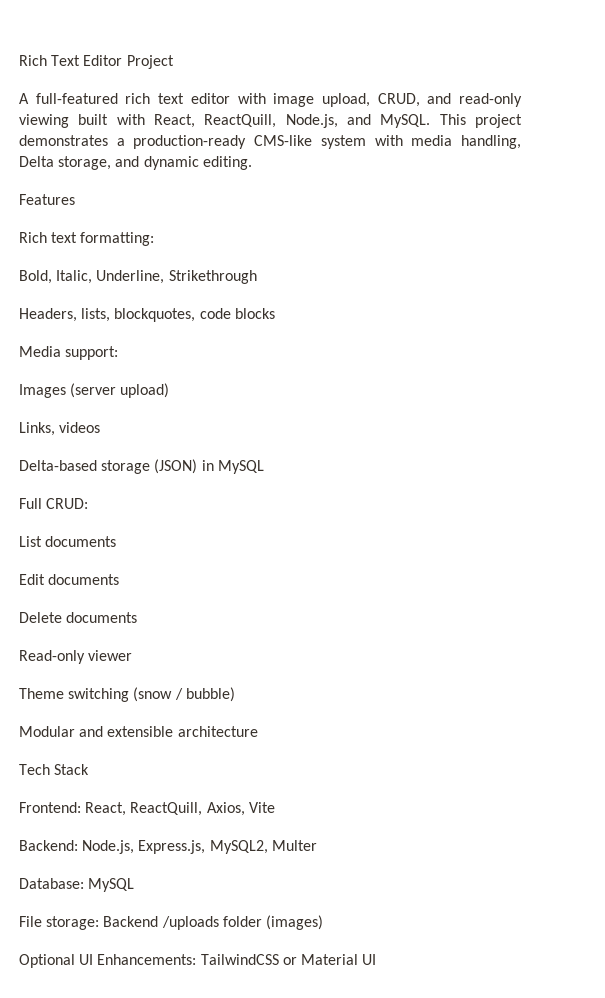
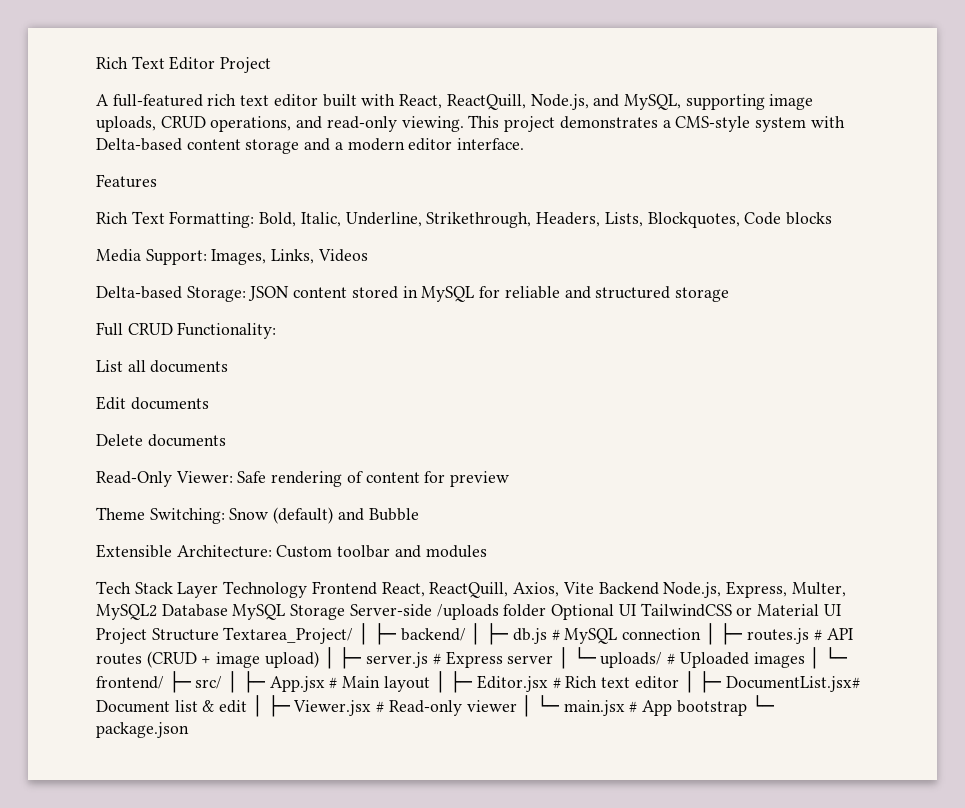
[237,93,522,107] [19,114,69,128] with image upload, CRUD, and read-only viewing -> (318, 100) none
[380,114,522,128] [19,135,521,149] [19,156,252,170] MySQL. This project demonstrates a production-ready CMS-like system with media handling, Delta storage, and dynamic editing. -> [623,94,814,110] [96,115,845,132] [96,138,525,154] MySQL, supporting image uploads, CRUD operations, and read-only viewing. This project demonstrates a CMS-style system with Delta-based content storage and a modern editor interface.
[51,232,155,246] text formatting: // -> [131,211,255,228] Text Formatting:
[168,270,257,284] [19,308,275,322] [19,346,119,360] [19,383,170,398] [19,422,101,436] [19,459,264,474] Strikethrough // Headers, lists, blockquotes, code blocks // Media support: // Images (server upload) // Links, videos // Delta-based storage (JSON) in MySQL -> [426,212,832,228] [96,249,368,265] [96,286,729,302] Strikethrough, Headers, Lists, Blockquotes, Code blocks // Media Support: Images, Links, Videos // Delta-based Storage: JSON content stored in MySQL for reliable and structured storage
[46,498,89,509] CRUD: -> [127,322,277,339] CRUD Functionality:
(42, 541) none -> [127,360,146,372] all
[19,650,133,664] [19,687,235,702] [19,726,258,737] Read-only viewer // Theme switching (snow / bubble) // Modular and extensible architecture -> [96,471,510,487] [96,507,419,524] [96,544,487,558] Read-Only Viewer: Safe rendering of content for preview // Theme Switching: Snow (default) and Bubble // Extensible Architecture: Custom toolbar and modules
[19,802,81,813] // Frontend: -> [177,581,377,598] Layer Technology Frontend
[19,840,317,854] [19,878,135,892] [19,916,159,930] // Backend: Node.js, Express.js, MySQL2, Multer // Database: MySQL // File storage: Backend -> [598,581,846,598] [96,604,432,620] Backend Node.js, Express, Multer, MySQL2 Database MySQL Storage Server-side
[265,915,323,930] (images) // -> (547, 610) none
[97,954,197,965] Enhancements: -> (636, 610) none
(377, 959) none -> [96,623,853,645] [96,647,849,669] [96,671,861,693] [96,695,775,717] [96,722,189,738] Project Structure Textarea_Project/ │ ├─ backend/ │ ├─ db.js # MySQL connection │ ├─ routes.js # API routes (CRUD + image upload) │ ├─ server.js # Express server │ └─ uploads/ # Uploaded images │ └─ frontend/ ├─ src/ │ ├─ App.jsx # Main layout │ ├─ Editor.jsx # Rich text editor │ ├─ DocumentList.jsx# Document list & edit │ ├─ Viewer.jsx # Read-only viewer │ └─ main.jsx # App bootstrap └─ package.json

